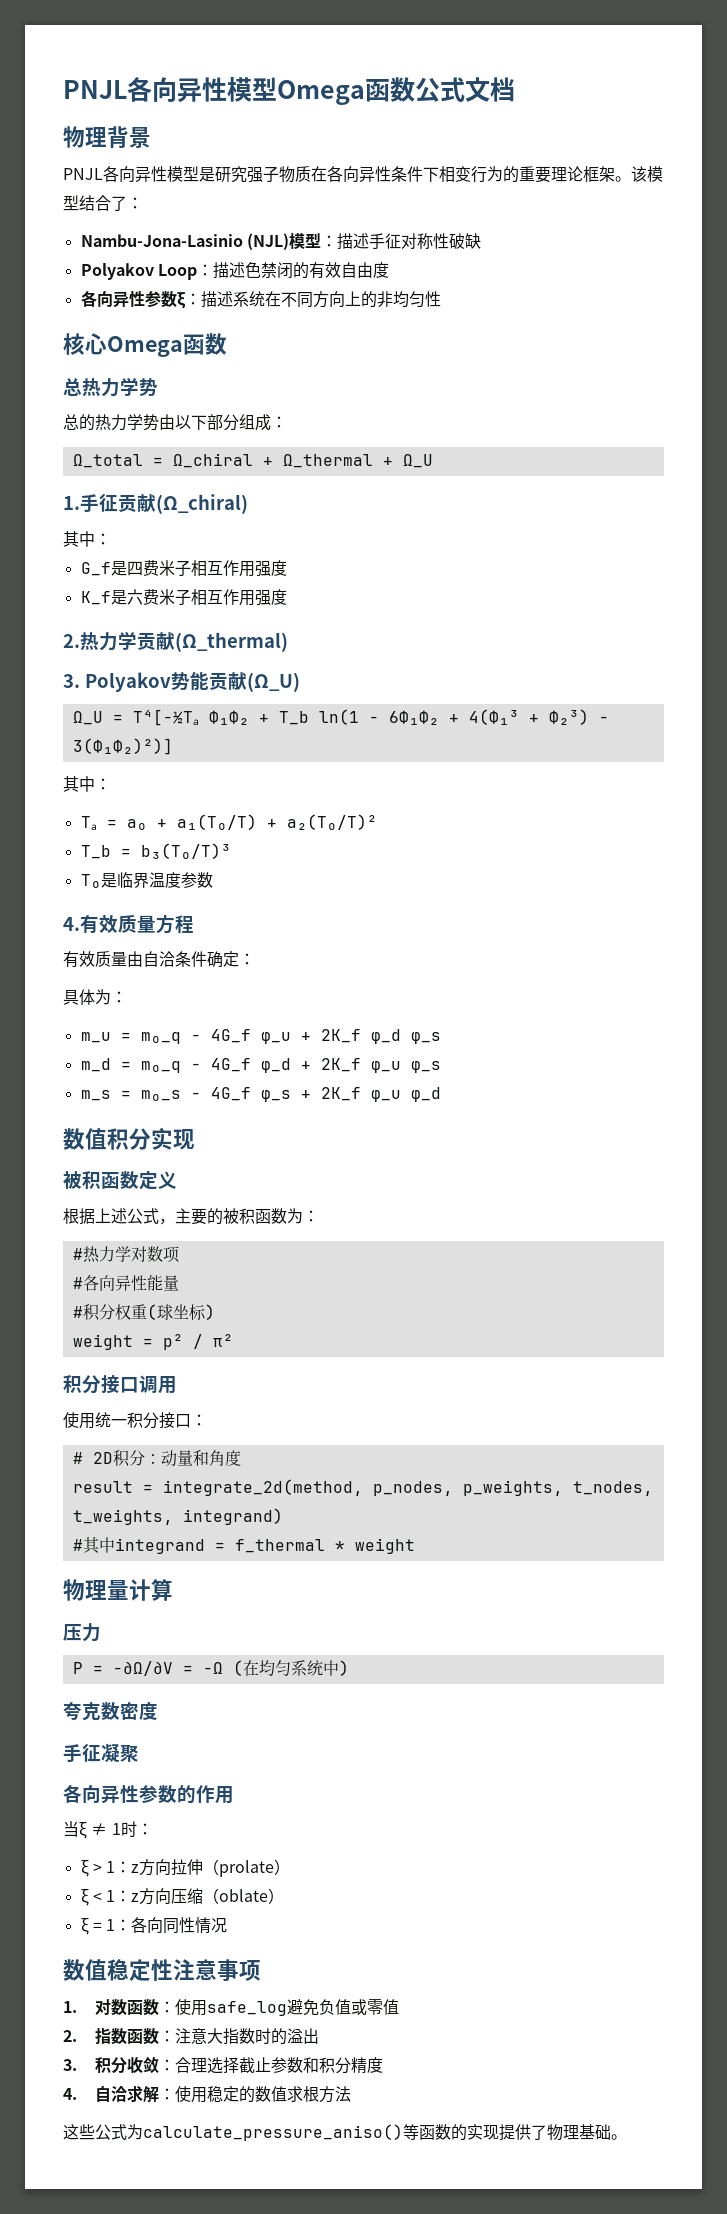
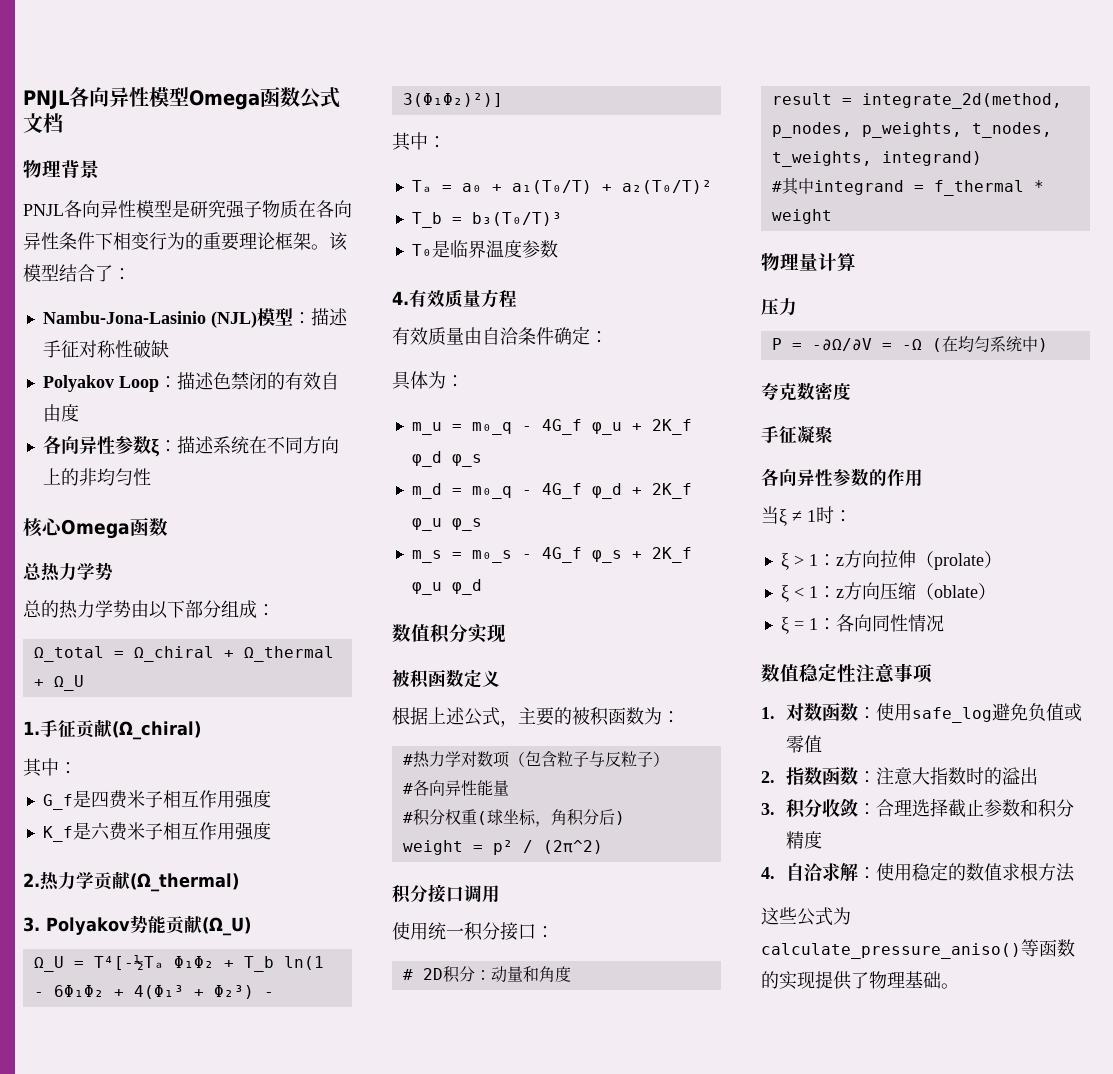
(180, 1254) none -> [508,751,669,767] （包含粒子与反粒子）
(206, 1312) none -> [534,809,615,827] ，角积分后
[212,1334,233,1347] π² -> [542,840,603,854] (2π^2)

